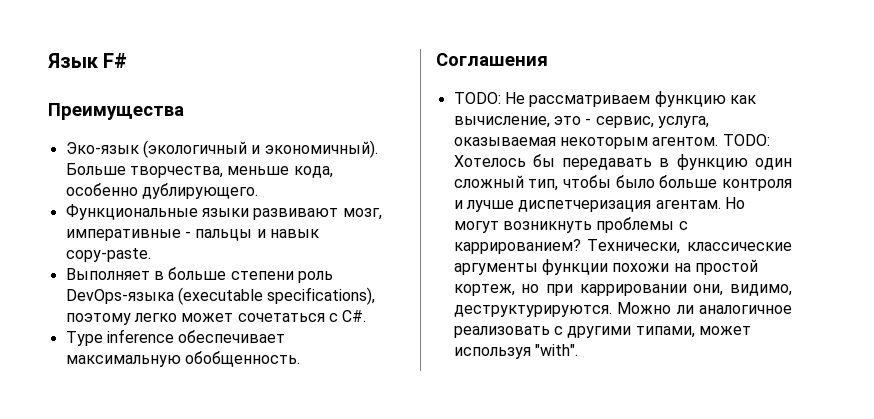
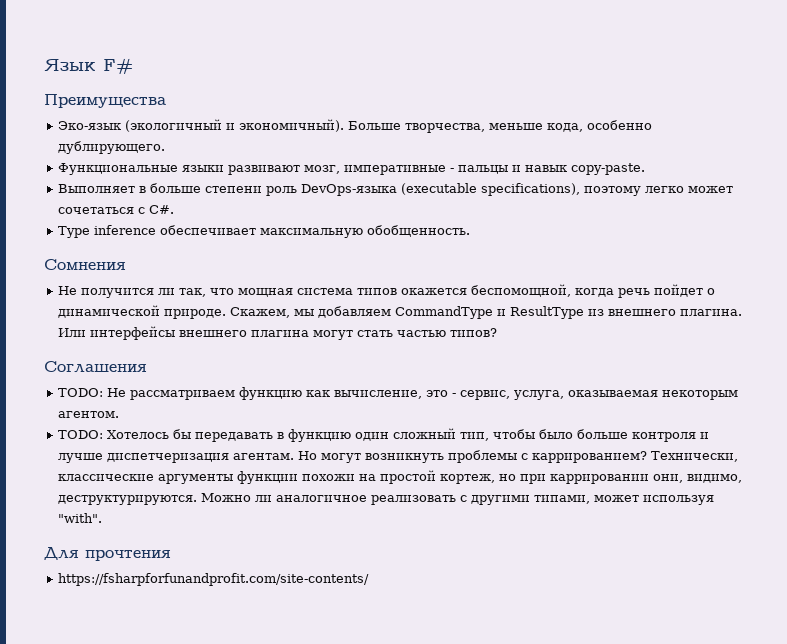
(300, 359) none -> [44,259,126,270] [58,284,716,298] [58,305,743,319] [58,326,498,340] // Сомнения // Не получится ли так, что мощная система типов окажется беспомощной, когда речь пойдет о динамической природе. Скажем, мы добавляем CommandType и ResultType из внешнего плагина. Или интерфейсы внешнего плагина могут стать частью типов?
(719, 141) none -> (120, 414) //
(578, 350) none -> [44,547,171,561] [58,573,370,586] // Для прочтения // https://fsharpforfunandprofit.com/site-contents/

